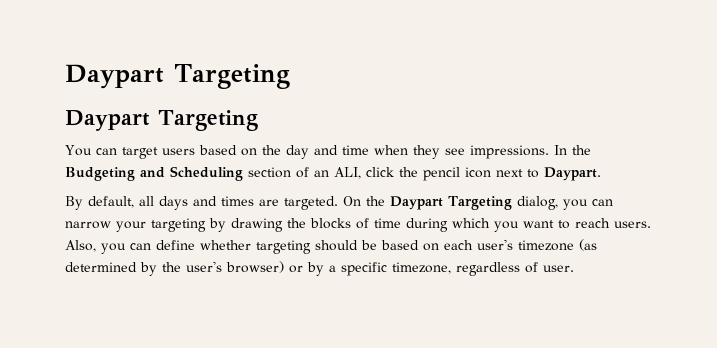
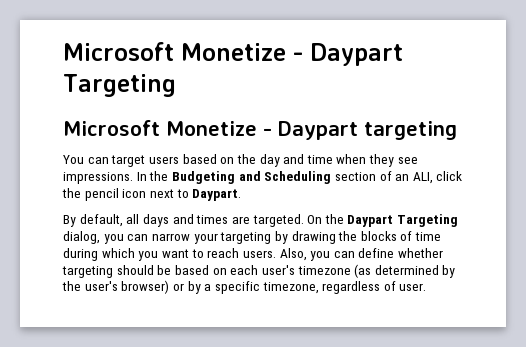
[65,64,290,89] [65,110,258,131] Daypart Targeting // Daypart Targeting -> [63,42,403,66] [63,74,176,97] [63,120,457,140] Microsoft Monetize - Daypart Targeting // Microsoft Monetize - Daypart targeting

